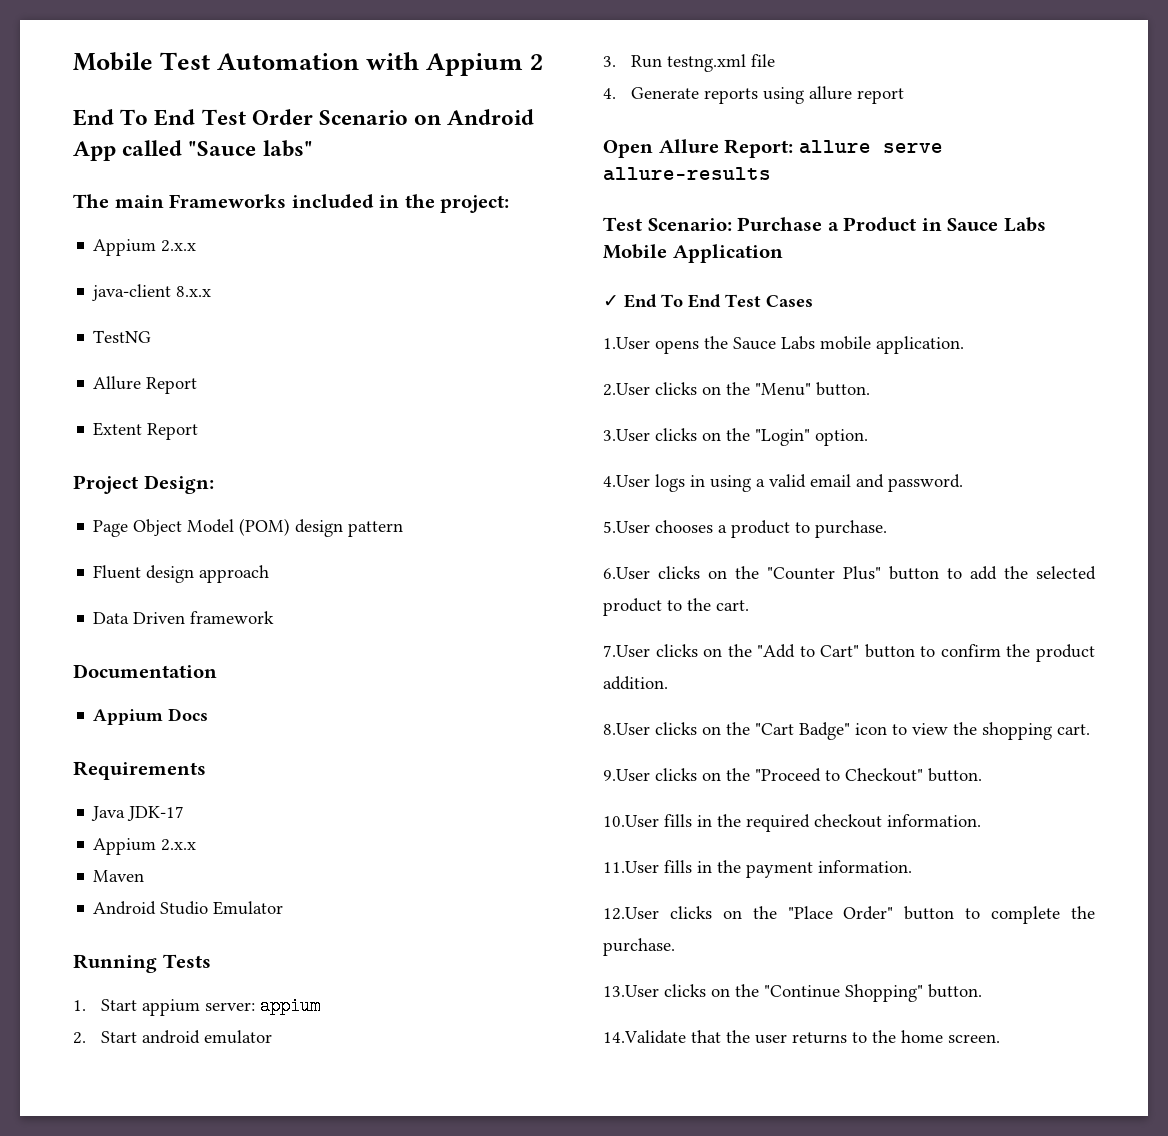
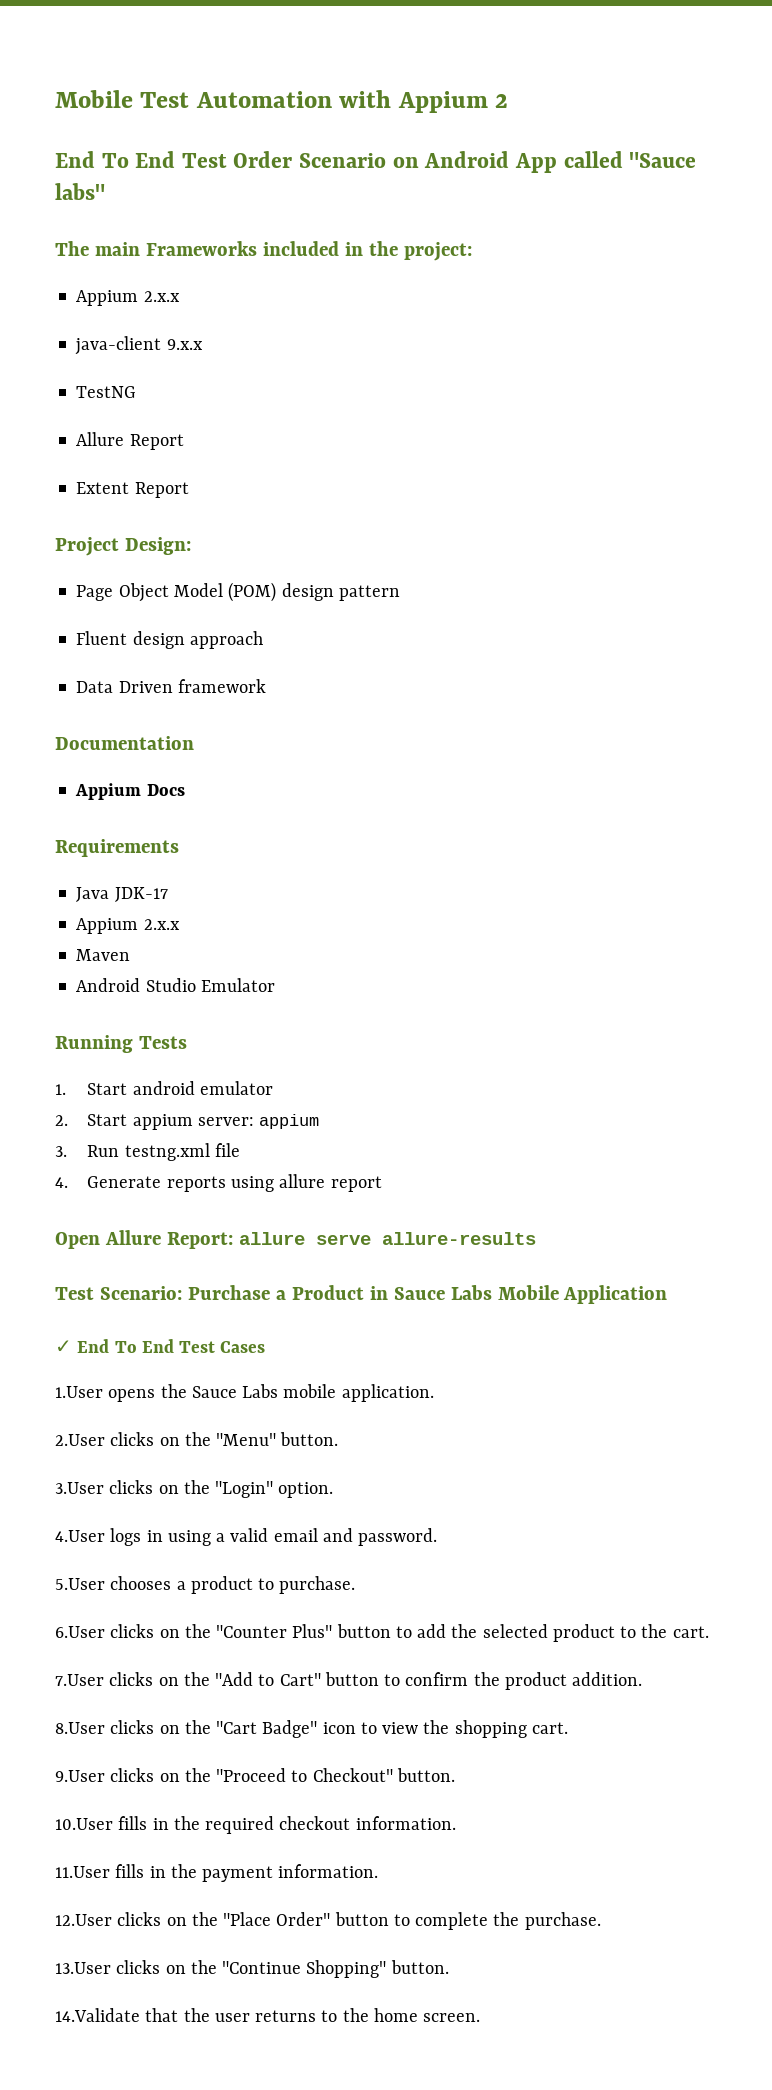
[176,286,212,297] 8.x.x -> [166,339,203,350] 9.x.x
(138, 1005) none -> [132,1081,274,1095] [55,1114,128,1126] android emulator // 2. Start
[73,1030,273,1044] // 2. Start android emulator -> (320, 1121) none

